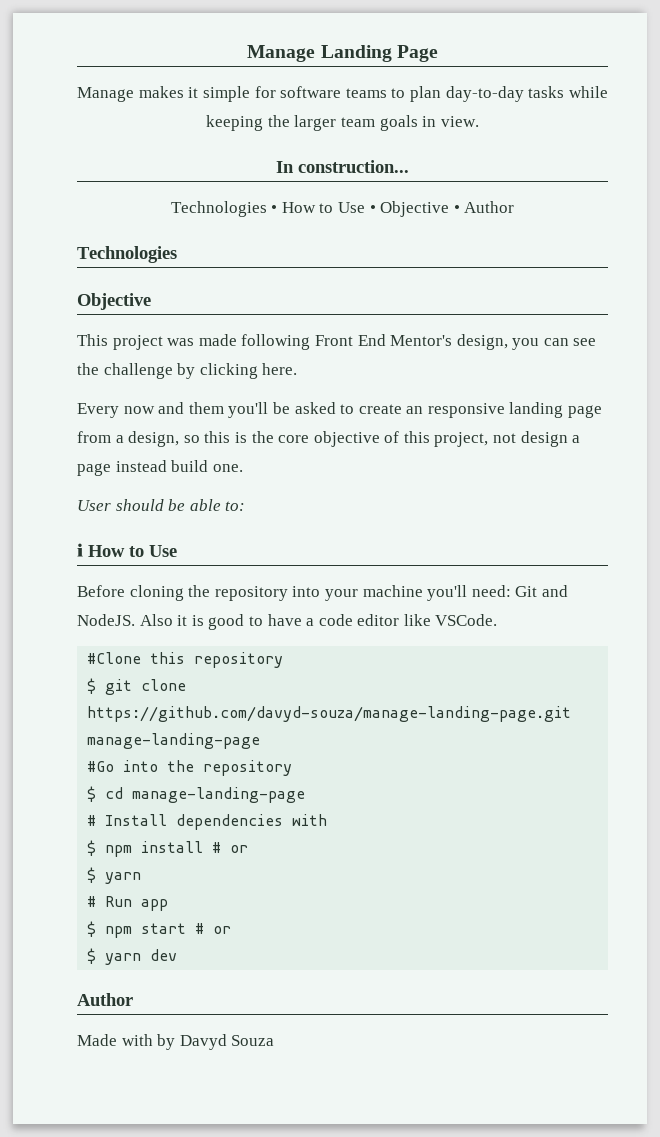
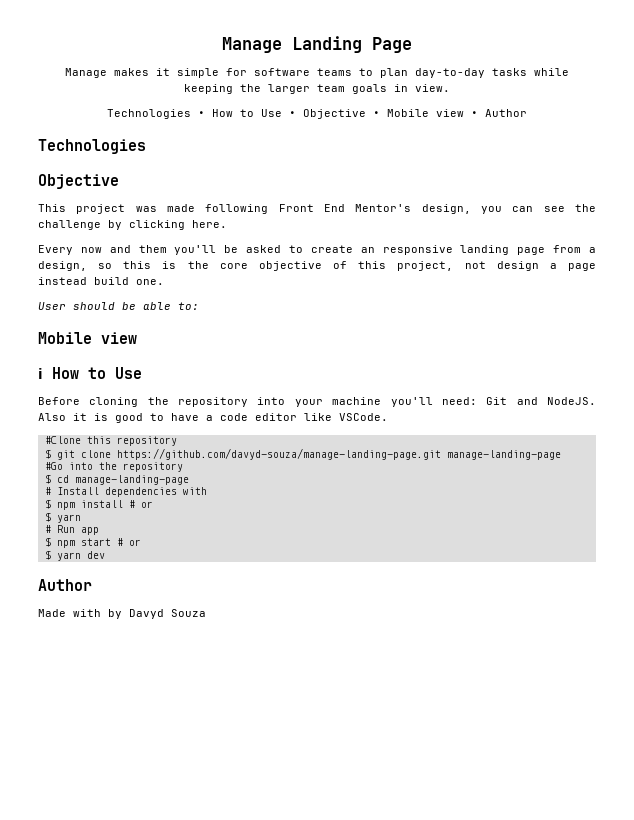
[276,160,409,173] // In construction... -> (450, 88) none
(460, 209) none -> [387,109,478,117] Mobile view •
(246, 506) none -> [38,332,137,344] // Mobile view

